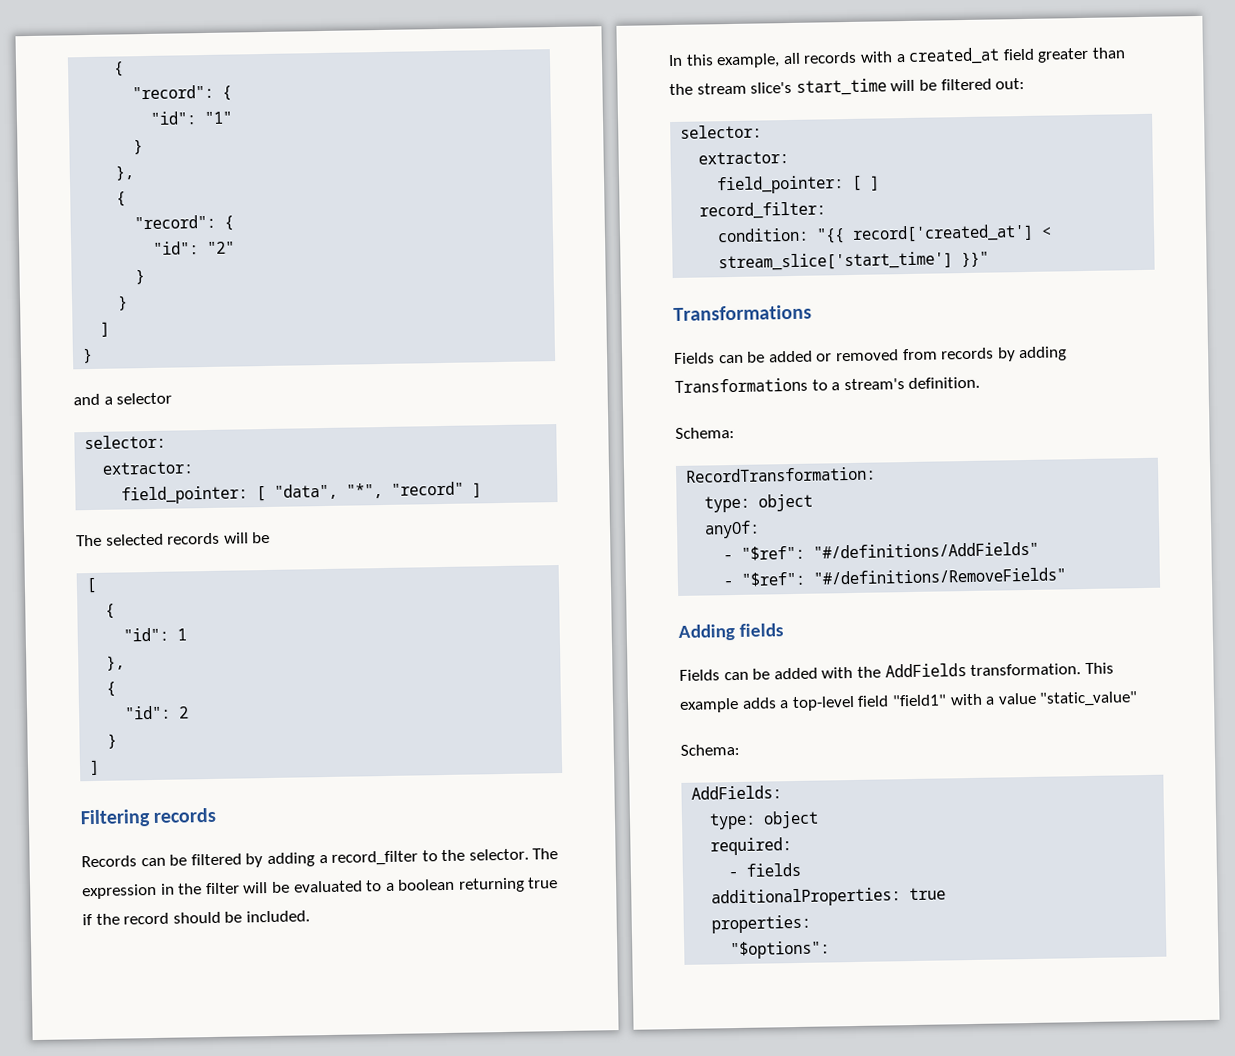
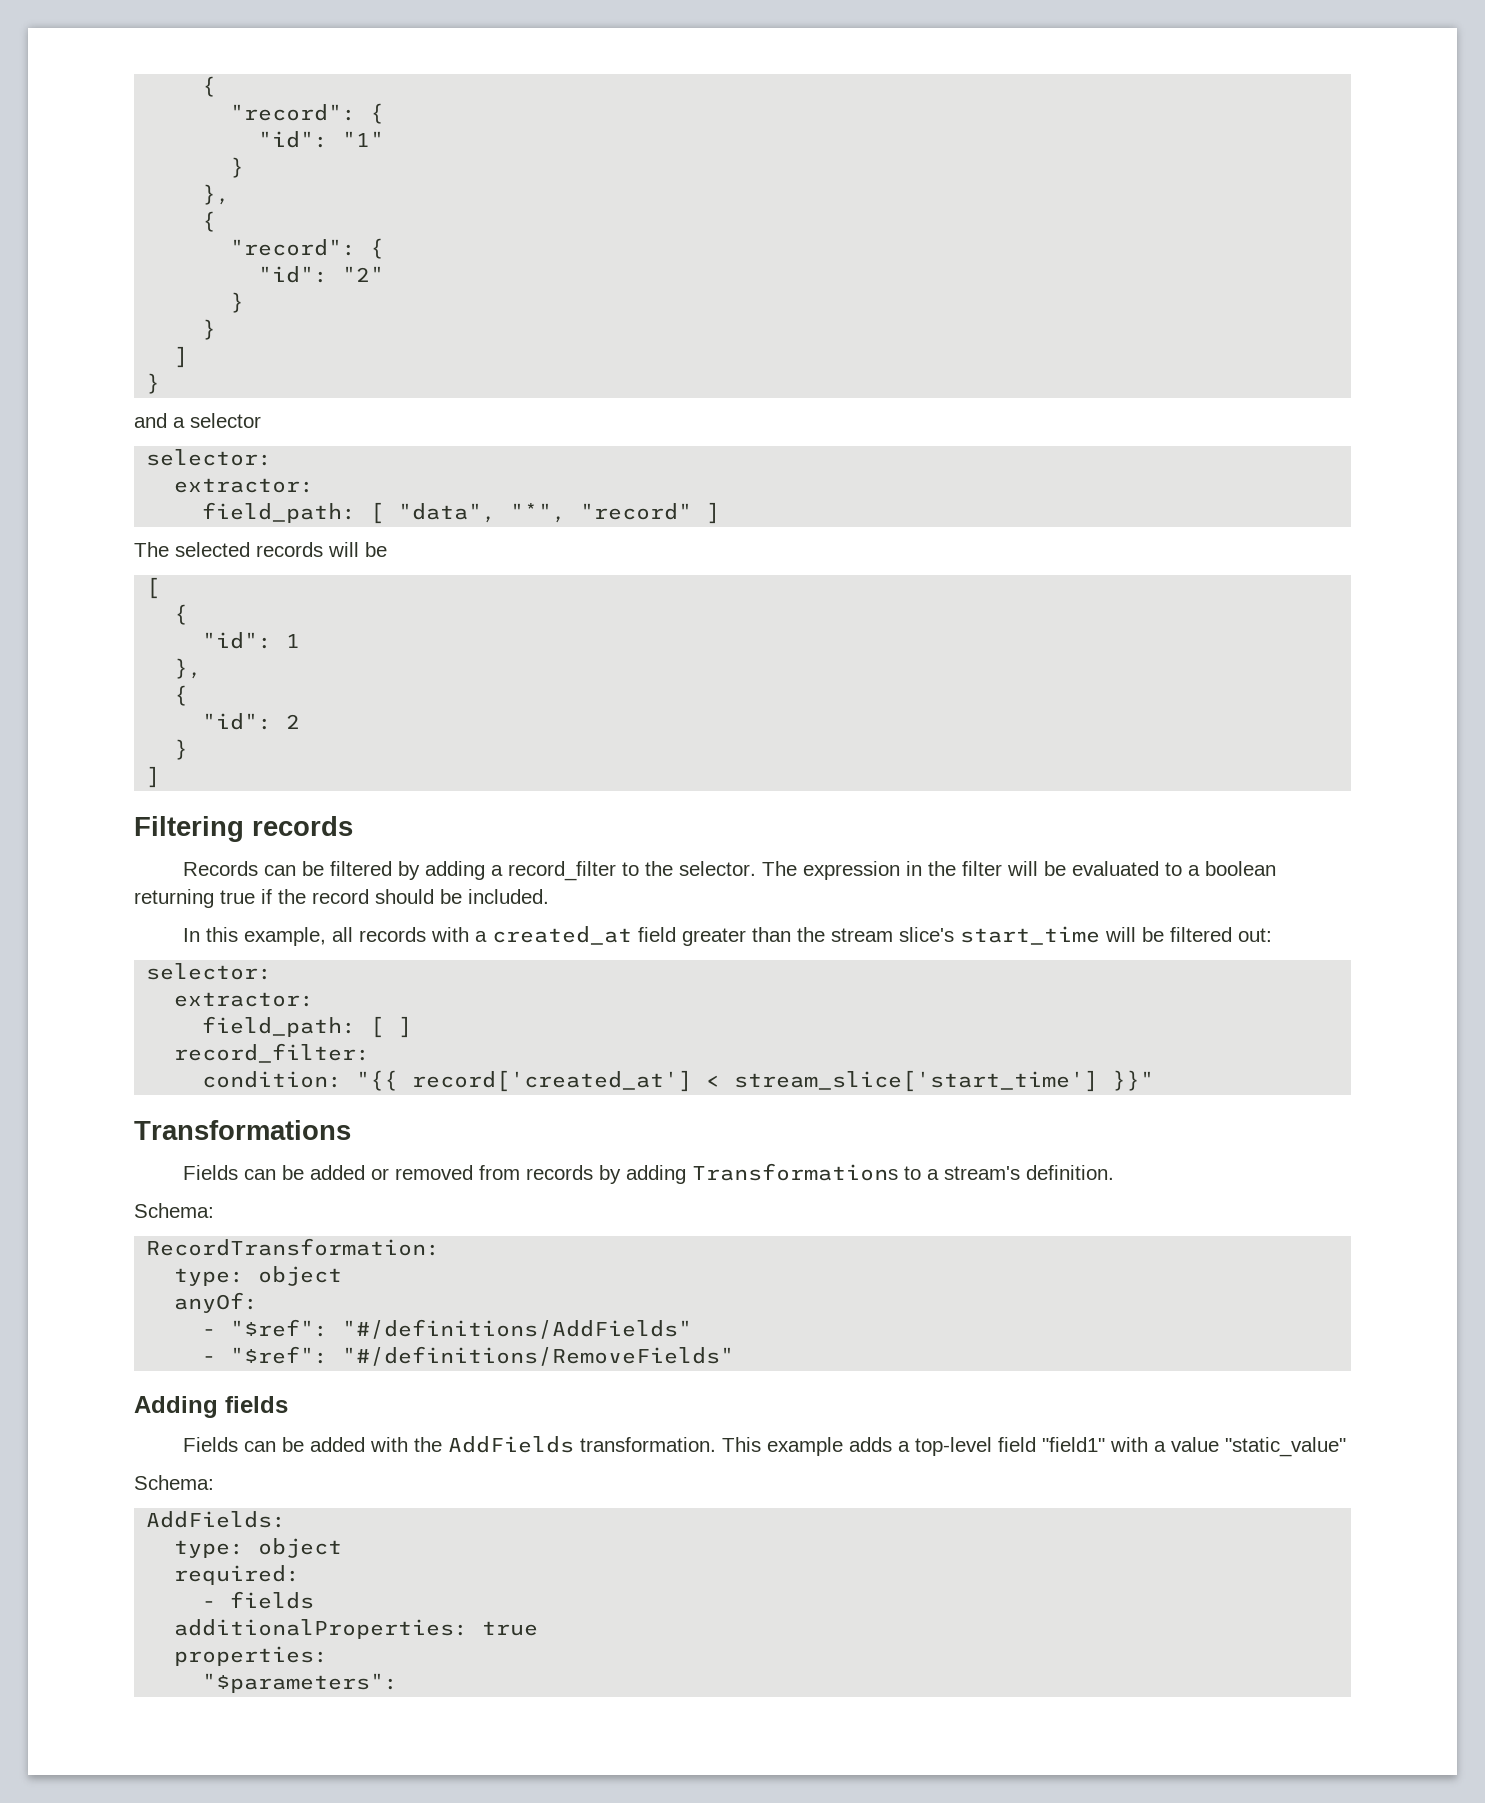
[121,485,249,505] field_pointer: -> [202,502,357,523] field_path:
[717,175,845,195] field_pointer: -> [202,1016,357,1037] field_path:
[730,940,831,960] "$options": -> [202,1673,399,1693] "$parameters":

